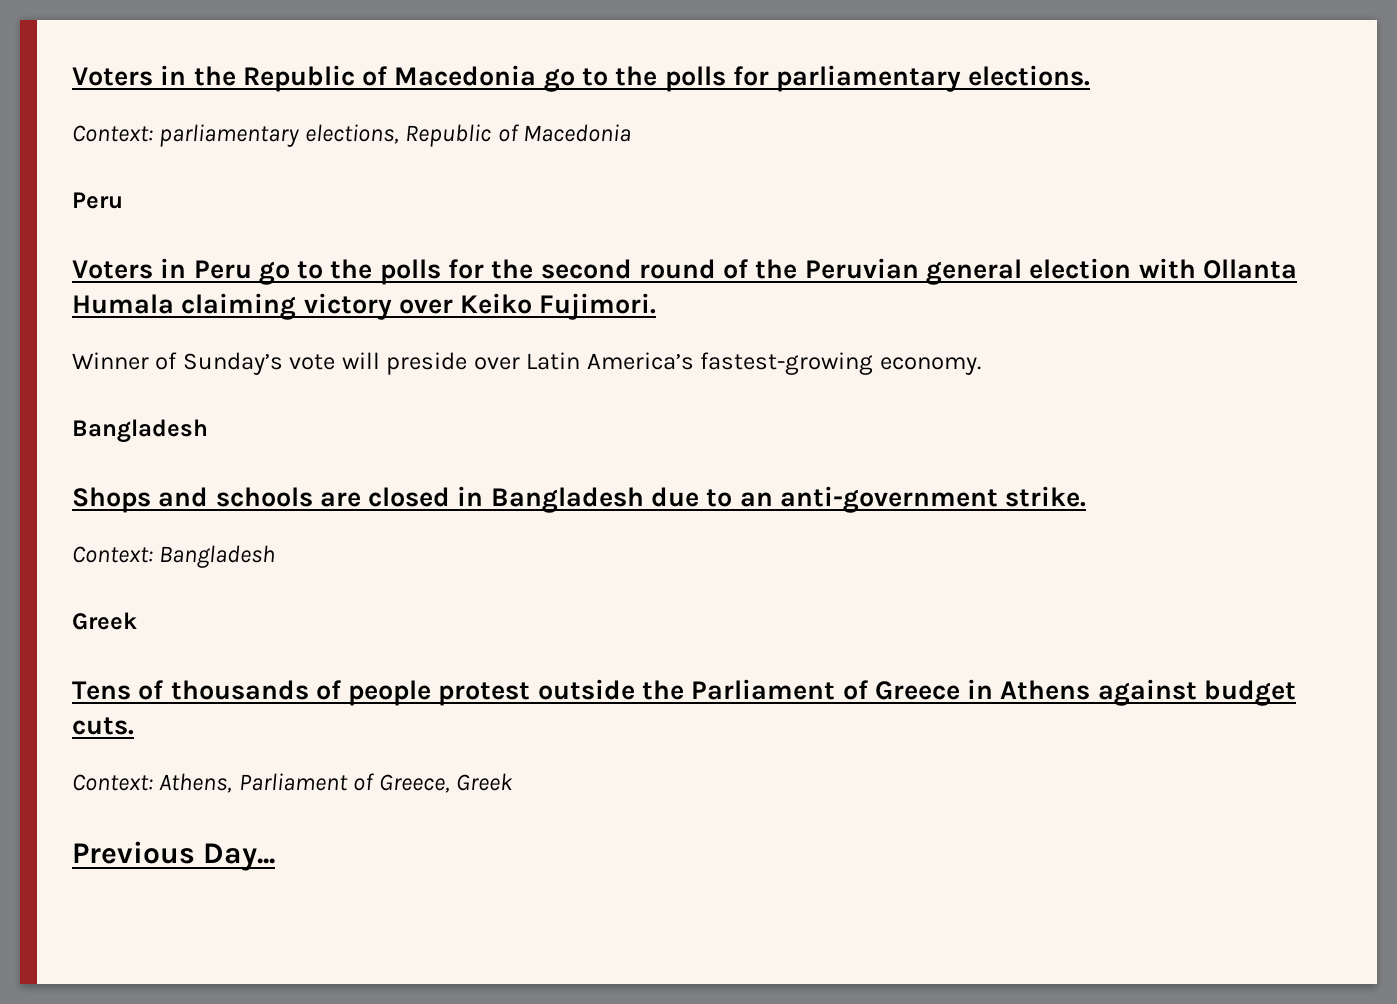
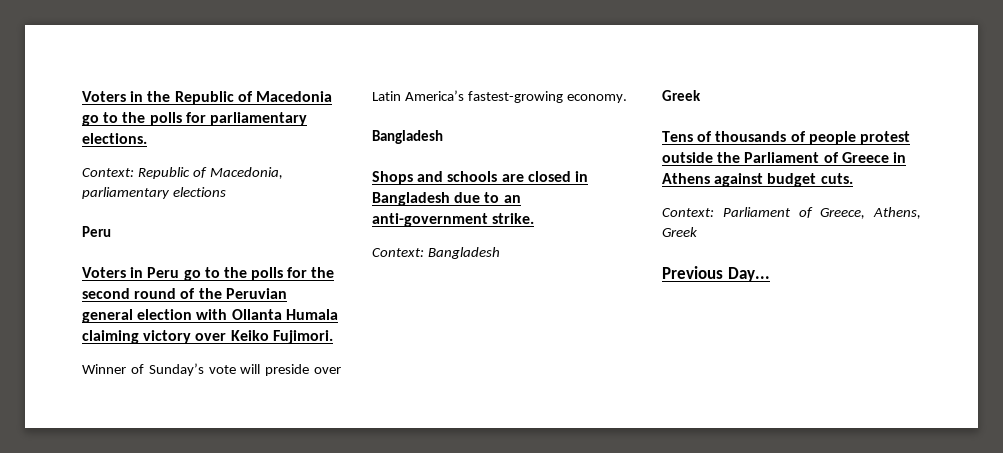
[159,124,632,147] parliamentary elections, Republic of Macedonia -> [137,167,283,179] [82,187,226,199] Republic of Macedonia, parliamentary elections
[159,773,233,793] Athens, -> (714, 212) none
(450, 783) none -> [873,207,921,219] Athens,

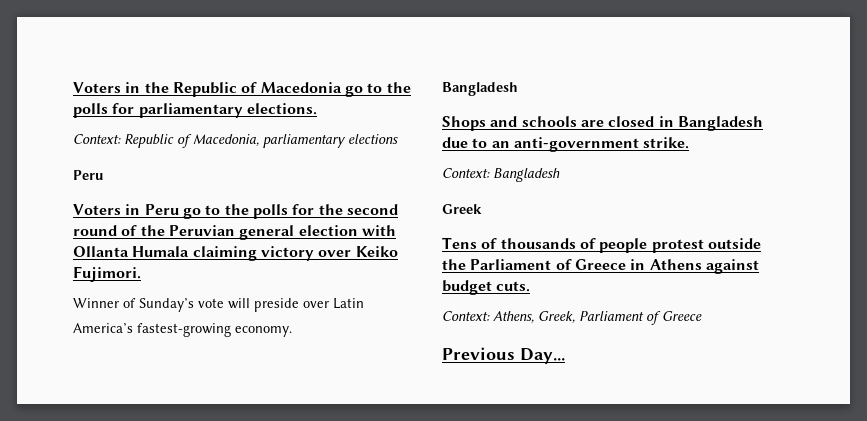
[722,207,921,219] [662,227,697,237] Parliament of Greece, Athens, Greek -> [493,311,702,325] Athens, Greek, Parliament of Greece

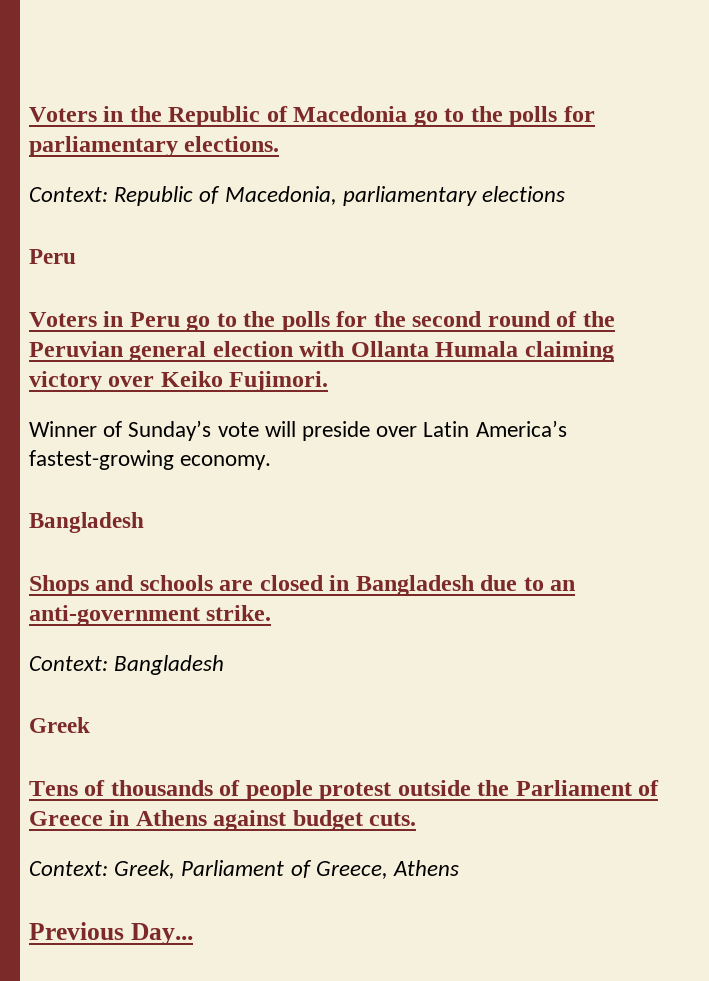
[493,311,534,323] Athens, -> (108, 868) none
[662,311,702,321] Greece -> [315,860,460,879] Greece, Athens

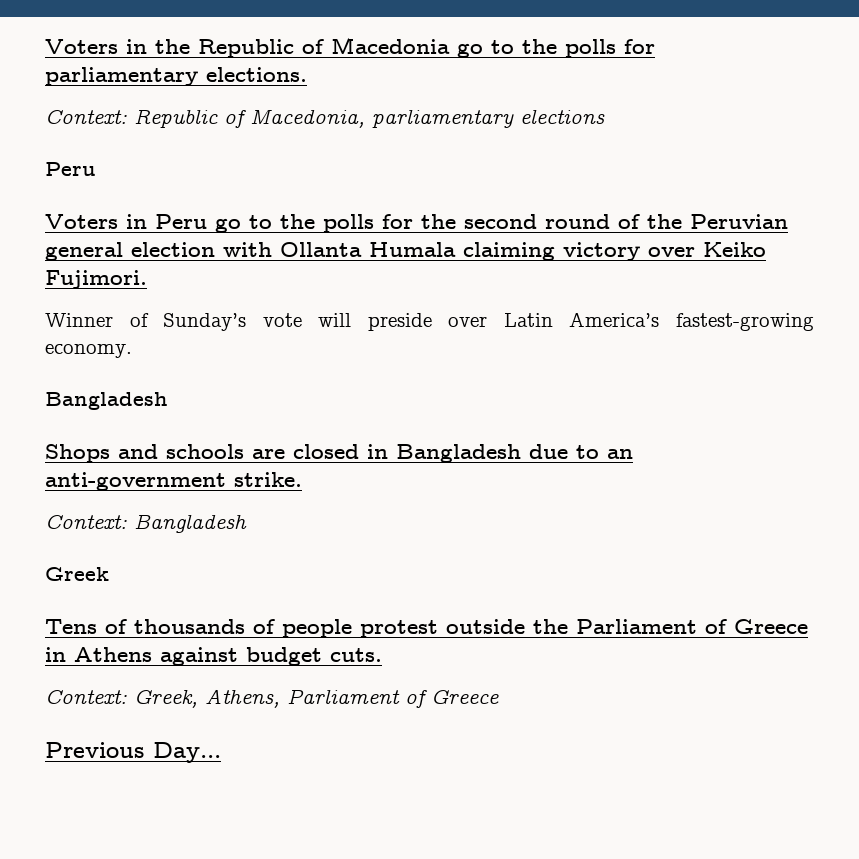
[181,860,460,879] Parliament of Greece, Athens -> [205,689,499,708] Athens, Parliament of Greece

